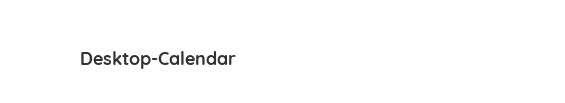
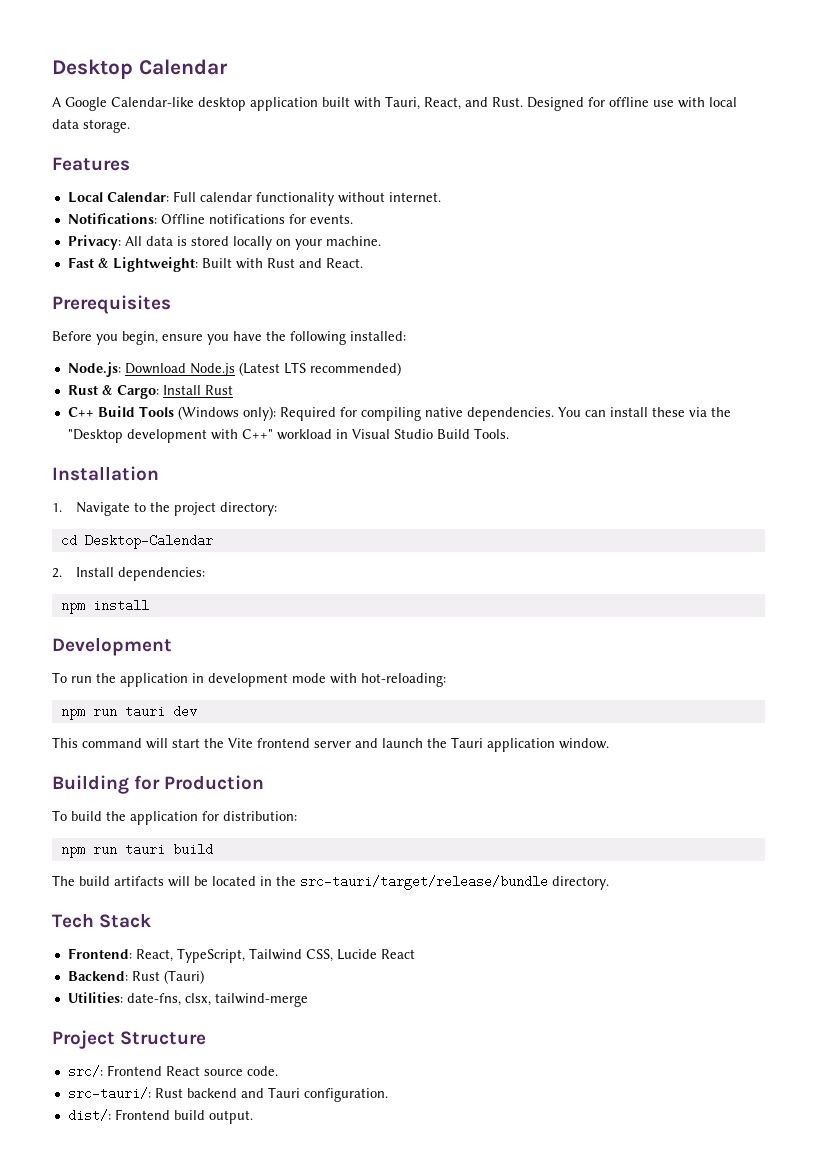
[80,51,236,69] Desktop-Calendar -> [52,59,228,79] [52,96,737,111] [52,119,130,133] [52,157,130,171] [67,191,441,206] [67,213,353,224] [67,235,381,250] [67,257,363,272] [52,295,171,314] [52,331,406,345] [67,362,401,377] [67,385,233,399] [67,406,731,421] [67,428,509,443] [52,466,159,481] [52,502,277,516] [60,534,213,549] [52,567,205,581] [60,599,149,614] [52,637,172,656] [52,672,446,687] [60,705,197,720] [52,737,609,752] [52,775,265,794] [52,810,297,825] [60,843,213,858] [52,875,609,890] [52,913,152,928] [67,948,415,963] [67,970,204,984] [67,992,308,1007] [52,1030,207,1049] [67,1065,278,1078] [67,1087,388,1102] [67,1109,253,1124] Desktop Calendar // A Google Calendar-like desktop application built with Tauri, React, and Rust. Designed for offline use with local data storage. // Features // Local Calendar: Full calendar functionality without internet. // Notifications: Offline notifications for events. // Privacy: All data is stored locally on your machine. // Fast & Lightweight: Built with Rust and React. // Prerequisites // Before you begin, ensure you have the following installed: // Node.js: Download Node.js (Latest LTS recommended) // Rust & Cargo: Install Rust // C++ Build Tools (Windows only): Required for compiling native dependencies. You can install these via the "Desktop development with C++" workload in Visual Studio Build Tools. // Installation // 1. Navigate to the project directory: // cd Desktop-Calendar // 2. Install dependencies: // npm install // Development // To run the application in development mode with hot-reloading: // npm run tauri dev // This command will start the Vite frontend server and launch the Tauri application window. // Building for Production // To build the application for distribution: // npm run tauri build // The build artifacts will be located in the src-tauri/target/release/bundle directory. // Tech Stack // Frontend: React, TypeScript, Tailwind CSS, Lucide React // Backend: Rust (Tauri) // Utilities: date-fns, clsx, tailwind-merge // Project Structure // src/: Frontend React source code. // src-tauri/: Rust backend and Tauri configuration. // dist/: Frontend build output.

